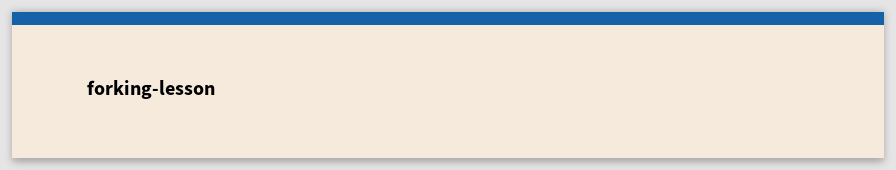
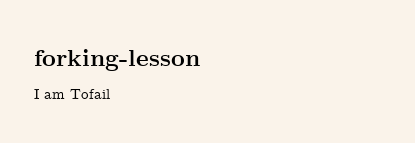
(215, 89) none -> [34,89,110,99] // I am Tofail

